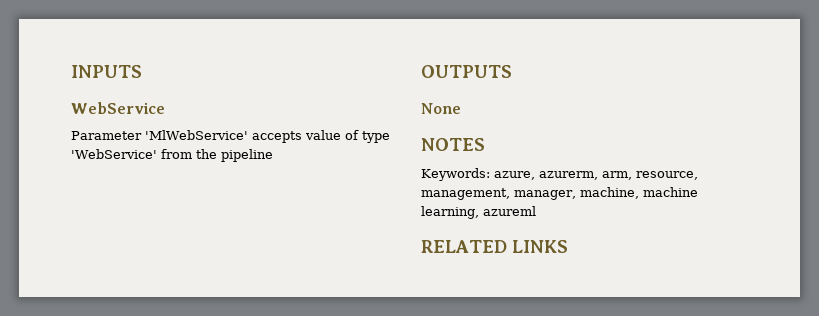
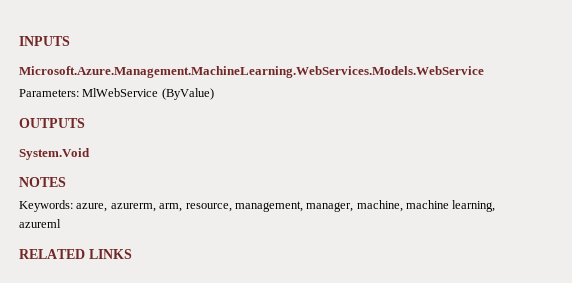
[71,102,165,114] [71,130,390,143] [71,149,273,162] WebService // Parameter 'MlWebService' accepts value of type 'WebService' from the pipeline -> [19,66,484,78] [19,88,214,100] Microsoft.Azure.Management.MachineLearning.WebServices.Models.WebService // Parameters: MlWebService (ByValue)
[421,103,461,114] // None -> [19,148,90,160] // System.Void

